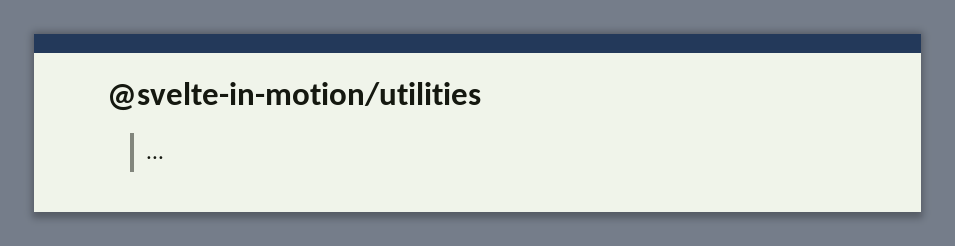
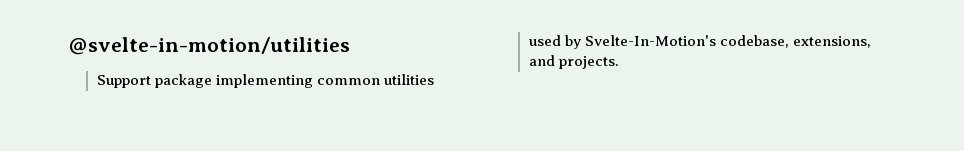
[146,156,165,159] ... -> [96,74,434,88] [528,35,871,49] [528,55,619,69] Support package implementing common utilities used by Svelte-In-Motion's codebase, extensions, and projects.

